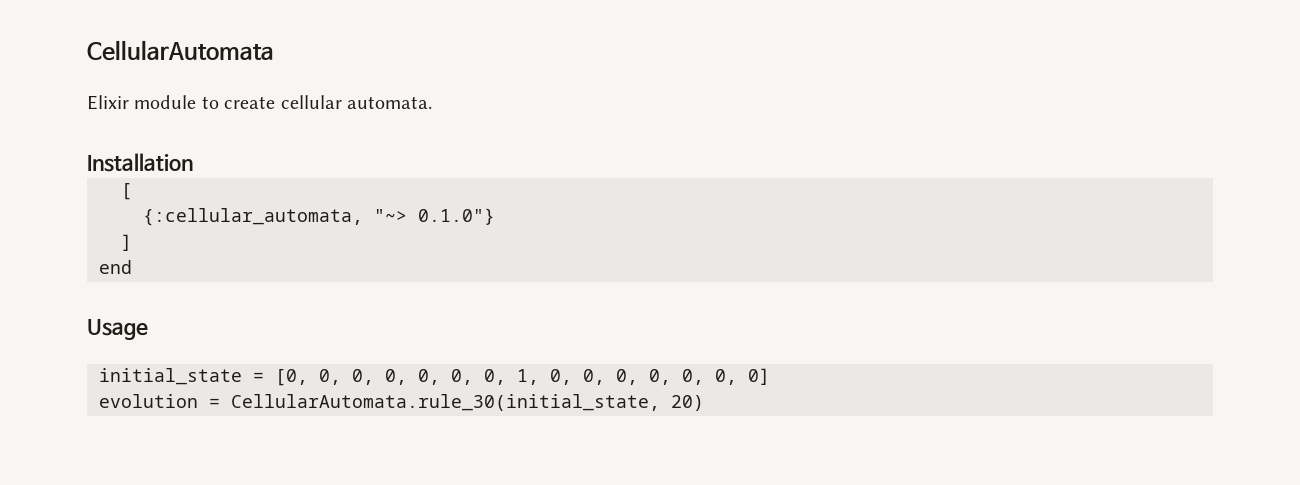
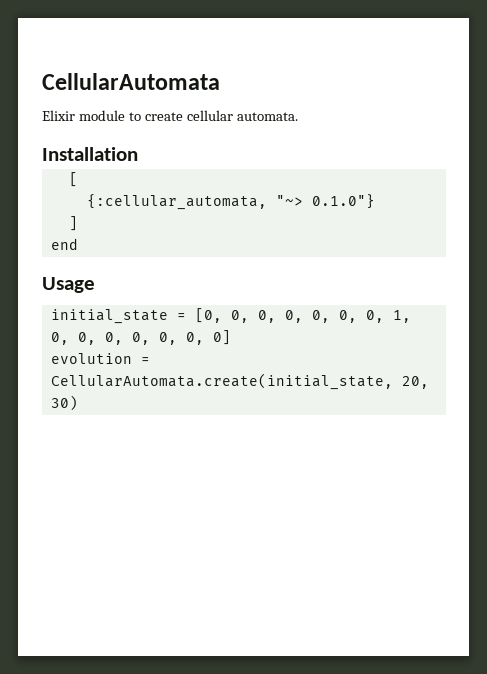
[231,394,704,411] CellularAutomata.rule_30(initial_state, 20) -> [50,373,429,390] [50,395,78,411] CellularAutomata.create(initial_state, 20, 30)

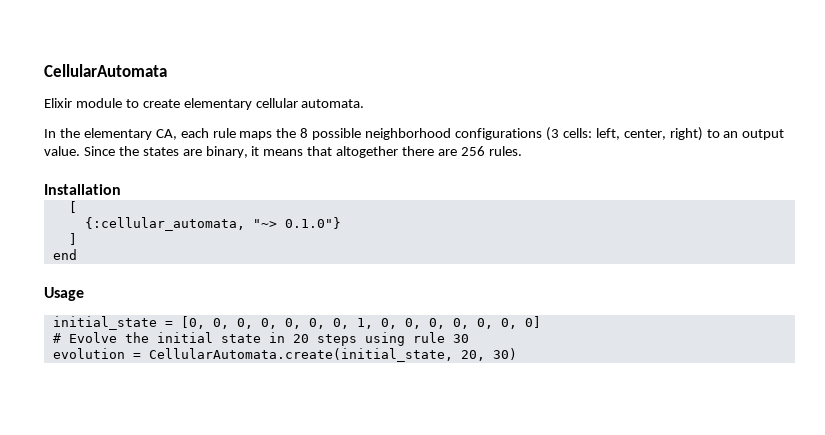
(183, 116) none -> [183,98,252,110] elementary
(298, 116) none -> [44,127,785,141] [44,146,522,158] // In the elementary CA, each rule maps the 8 possible neighborhood configurations (3 cells: left, center, right) to an output value. Since the states are binary, it means that altogether there are 256 rules.
(231, 337) none -> [52,332,469,346] // # Evolve the initial state in 20 steps using rule 30

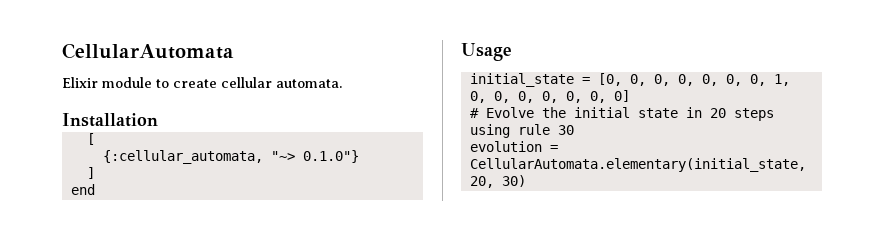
[183,98,252,110] elementary -> (217, 83) none
[44,127,785,141] [44,146,522,158] // In the elementary CA, each rule maps the 8 possible neighborhood configurations (3 cells: left, center, right) to an output value. Since the states are binary, it means that altogether there are 256 rules. -> (342, 83) none
[148,348,453,362] CellularAutomata.create(initial_state, -> [469,158,806,172] CellularAutomata.elementary(initial_state,

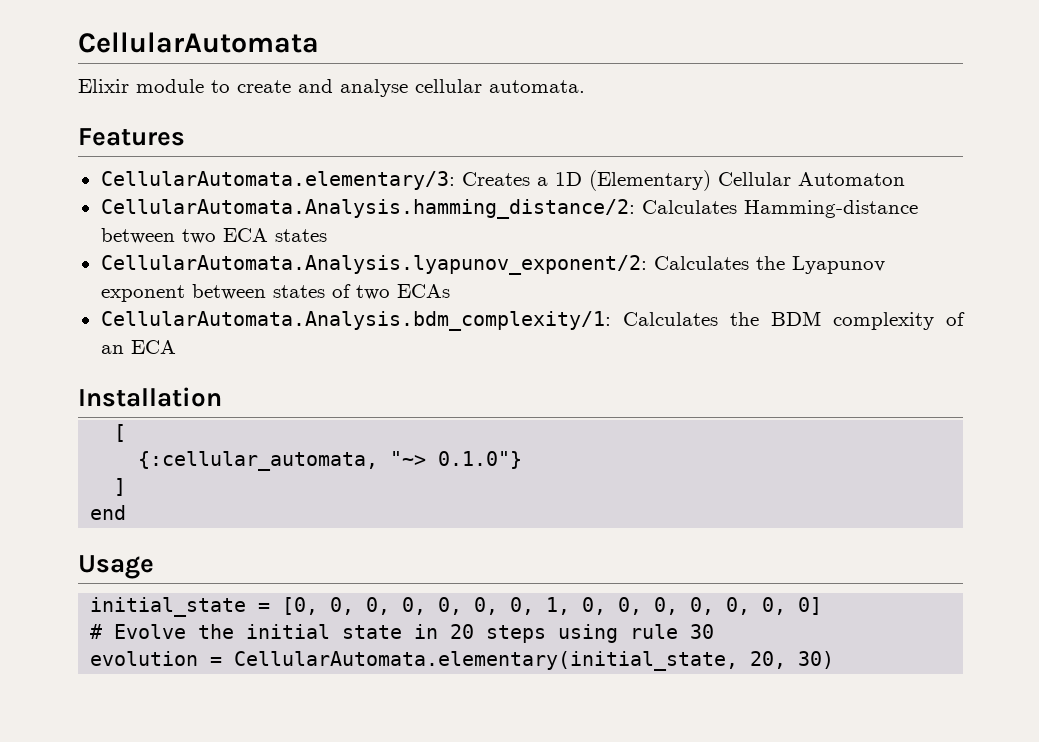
(217, 83) none -> [298,79,408,97] and analyse
(342, 83) none -> [78,128,185,146] [100,170,905,191] [100,199,918,219] [100,228,327,244] [100,255,885,275] [100,284,450,302] [100,311,966,331] [100,340,176,354] // Features // CellularAutomata.elementary/3: Creates a 1D (Elementary) Cellular Automaton // CellularAutomata.Analysis.hamming_distance/2: Calculates Hamming-distance between two ECA states // CellularAutomata.Analysis.lyapunov_exponent/2: Calculates the Lyapunov exponent between states of two ECAs // CellularAutomata.Analysis.bdm_complexity/1: Calculates the BDM complexity of an ECA

